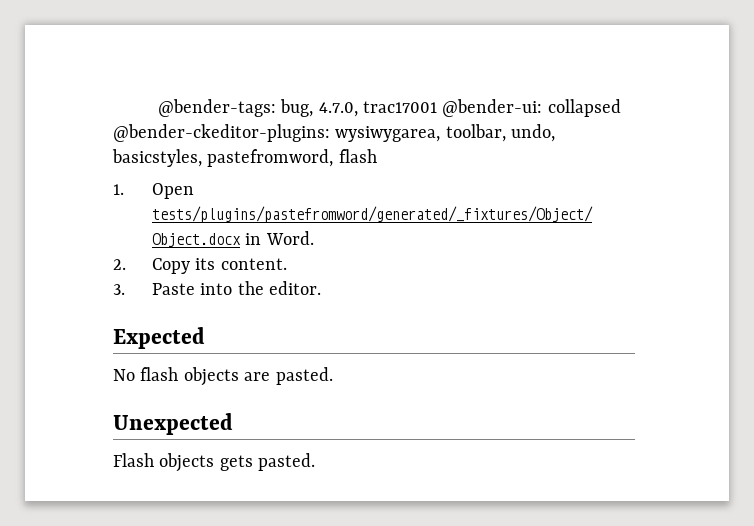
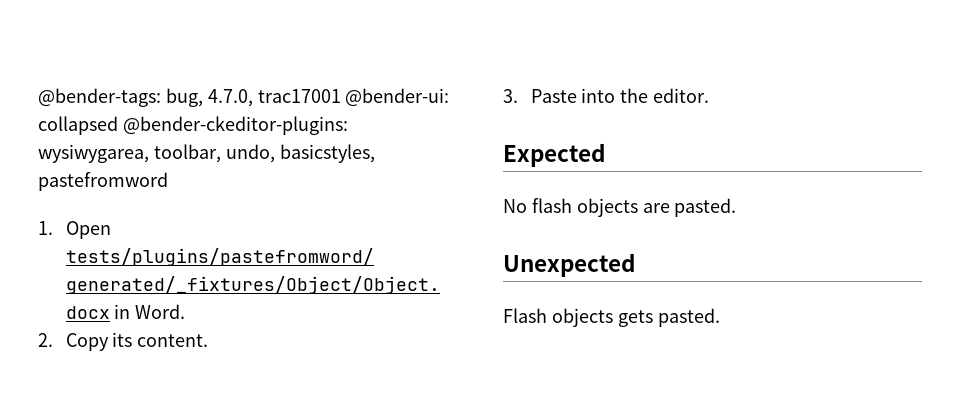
[207,149,377,167] pastefromword, flash -> [38,172,168,191] pastefromword

